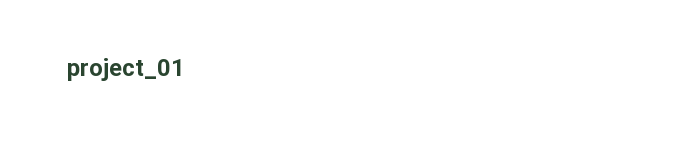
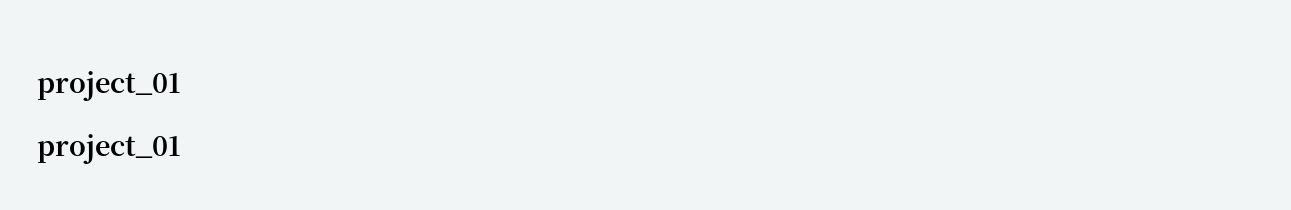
[67,58,185,81] project_01 -> [37,71,181,101] [37,134,181,164] project_01 // project_01

